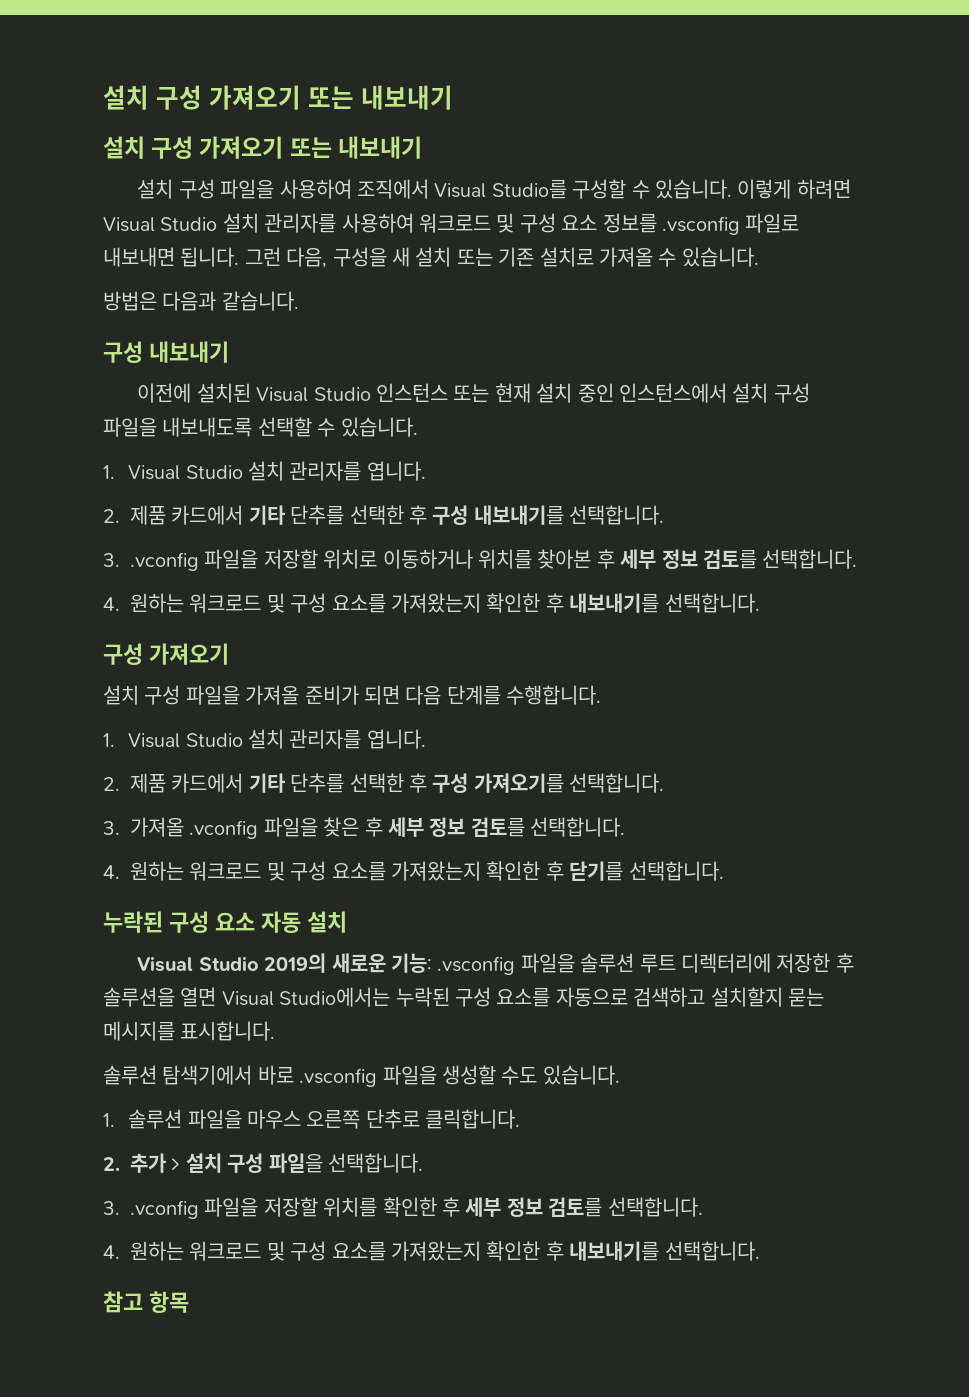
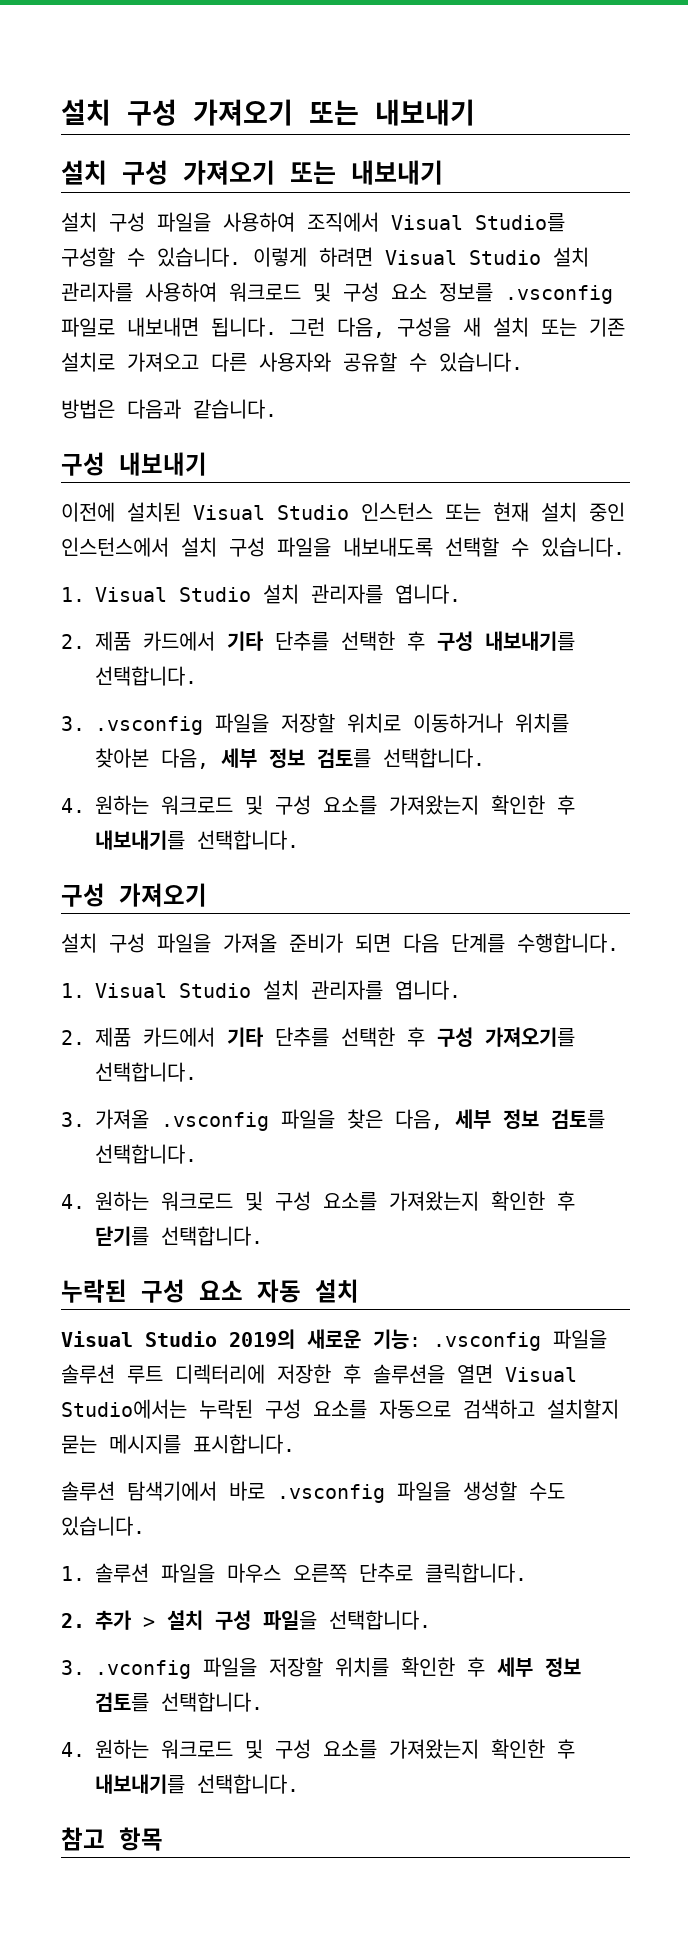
[598,247,653,267] 가져올 -> [127,352,397,372] 가져오고 다른 사용자와 공유할
[130,552,199,571] .vconfig -> [95,716,203,735] .vsconfig
[596,549,615,569] 후 -> [161,748,209,769] 다음,
[189,820,259,839] .vconfig -> [161,1112,269,1131] .vsconfig
[364,817,383,837] 후 -> [395,1109,443,1130] 다음,

